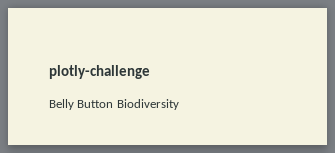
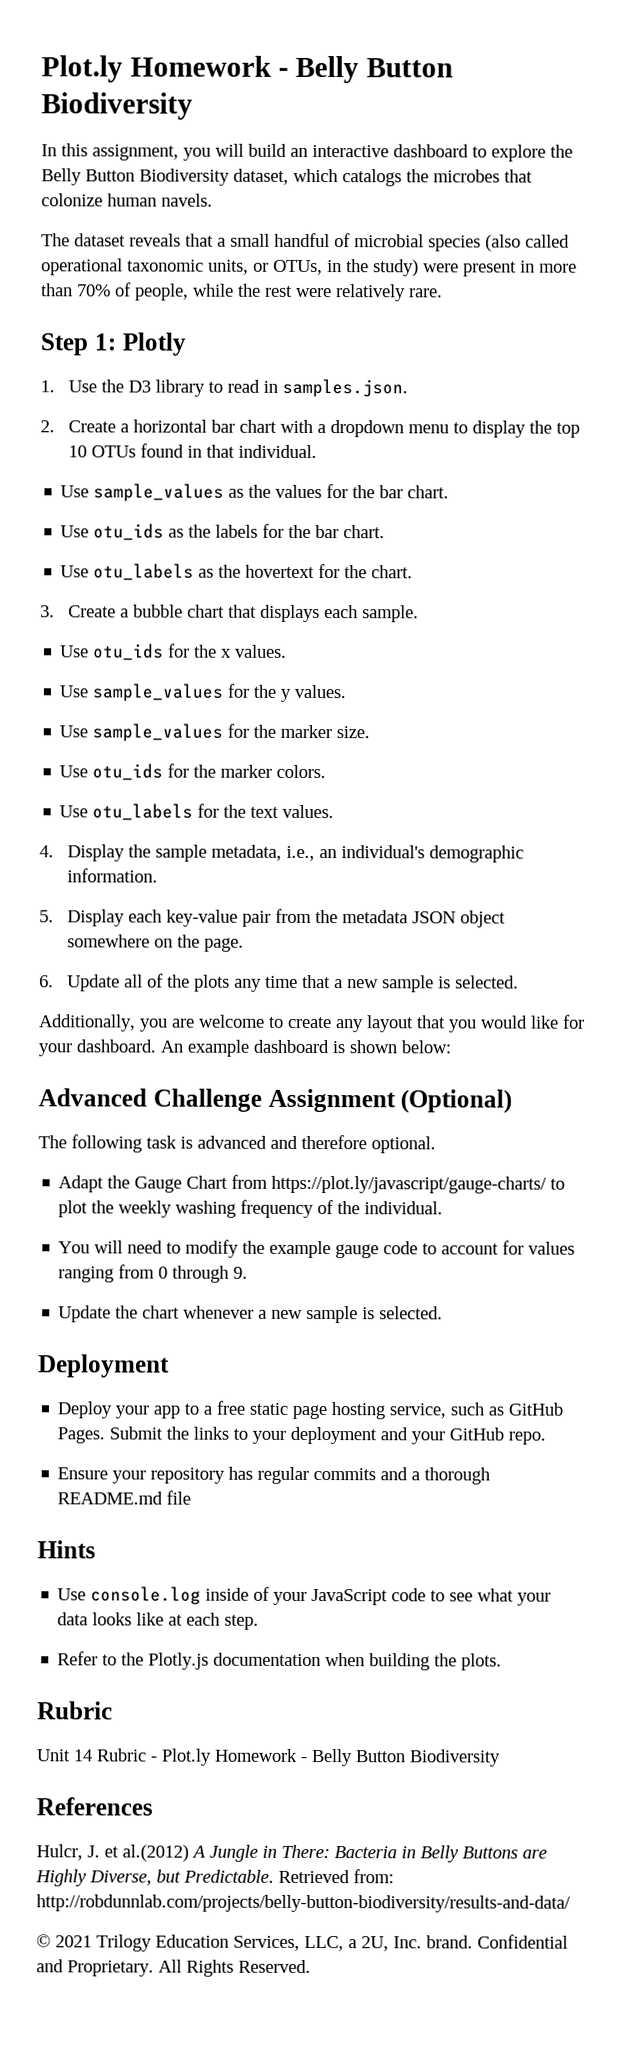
[49,65,150,79] [49,99,179,110] plotly-challenge // Belly Button Biodiversity -> [41,55,454,84] [41,92,193,120] [41,143,573,162] [41,168,533,187] [41,193,213,207] [41,232,570,252] [41,258,577,277] [41,282,443,302] [40,332,186,356] [40,378,408,398] [40,419,580,438] [67,443,317,459] [60,483,450,502] [60,523,386,541] [60,563,414,581] [40,604,419,623] [60,643,288,661] [59,683,347,702] [59,723,371,742] [59,763,327,781] [59,803,335,821] [39,844,524,863] [66,868,158,883] [39,908,506,928] [66,934,244,952] [39,973,519,993] [38,1014,585,1033] [38,1039,451,1057] [38,1088,513,1114] [38,1134,436,1154] [58,1174,566,1194] [58,1199,444,1219] [58,1239,576,1259] [58,1264,249,1283] [58,1305,444,1324] [38,1354,170,1378] [57,1400,564,1420] [57,1426,547,1445] [57,1466,491,1485] [57,1490,192,1505] [37,1540,96,1559] [57,1586,552,1606] [57,1612,260,1630] [57,1651,503,1671] [37,1701,113,1720] [36,1748,500,1767] [36,1797,153,1816] [36,1844,547,1863] [35,1869,394,1887] [36,1894,571,1913] [36,1934,568,1952] [36,1959,311,1977] Plot.ly Homework - Belly Button Biodiversity // In this assignment, you will build an interactive dashboard to explore the Belly Button Biodiversity dataset, which catalogs the microbes that colonize human navels. // The dataset reveals that a small handful of microbial species (also called operational taxonomic units, or OTUs, in the study) were present in more than 70% of people, while the rest were relatively rare. // Step 1: Plotly // 1. Use the D3 library to read in samples.json. // 2. Create a horizontal bar chart with a dropdown menu to display the top 10 OTUs found in that individual. // Use sample_values as the values for the bar chart. // Use otu_ids as the labels for the bar chart. // Use otu_labels as the hovertext for the chart. // 3. Create a bubble chart that displays each sample. // Use otu_ids for the x values. // Use sample_values for the y values. // Use sample_values for the marker size. // Use otu_ids for the marker colors. // Use otu_labels for the text values. // 4. Display the sample metadata, i.e., an individual's demographic information. // 5. Display each key-value pair from the metadata JSON object somewhere on the page. // 6. Update all of the plots any time that a new sample is selected. // Additionally, you are welcome to create any layout that you would like for your dashboard. An example dashboard is shown below: // Advanced Challenge Assignment (Optional) // The following task is advanced and therefore optional. // Adapt the Gauge Chart from https://plot.ly/javascript/gauge-charts/ to plot the weekly washing frequency of the individual. // You will need to modify the example gauge code to account for values ranging from 0 through 9. // Update the chart whenever a new sample is selected. // Deployment // Deploy your app to a free static page hosting service, such as GitHub Pages. Submit the links to your deployment and your GitHub repo. // Ensure your repository has regular commits and a thorough README.md file // Hints // Use console.log inside of your JavaScript code to see what your data looks like at each step. // Refer to the Plotly.js documentation when building the plots. // Rubric // Unit 14 Rubric - Plot.ly Homework - Belly Button Biodiversity // References // Hulcr, J. et al.(2012) A Jungle in There: Bacteria in Belly Buttons are Highly Diverse, but Predictable. Retrieved from: http://robdunnlab.com/projects/belly-button-biodiversity/results-and-data/ // © 2021 Trilogy Education Services, LLC, a 2U, Inc. brand. Confidential and Proprietary. All Rights Reserved.

